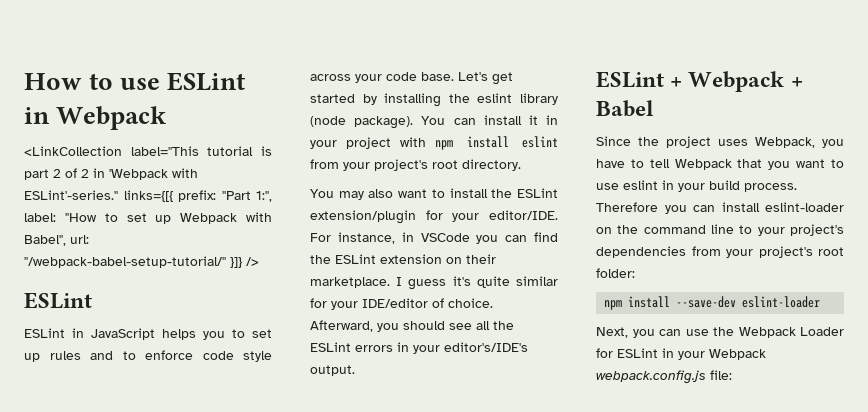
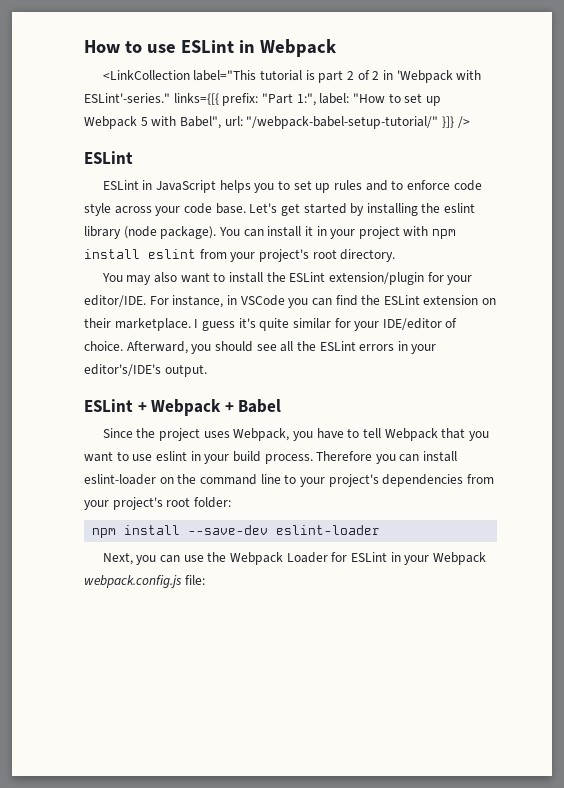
(238, 218) none -> [140,117,148,126] 5

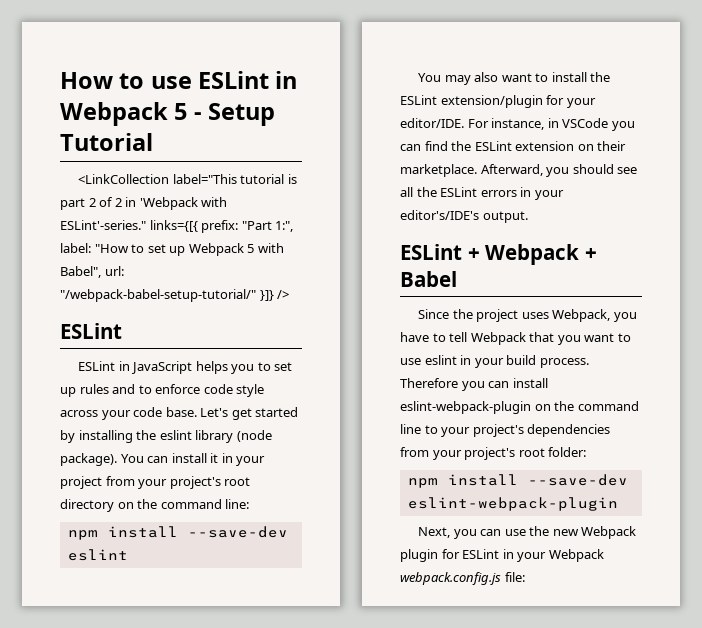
(337, 48) none -> [174,103,276,126] [60,133,153,151] 5 - Setup Tutorial
[403,226,457,239] [84,249,396,262] with npm install eslint from your project's root directory. -> [105,476,251,489] [60,499,250,512] [67,526,288,540] [67,549,128,561] from your project's root directory on the command line: // npm install --save-dev eslint
[194,318,458,331] [84,341,123,351] I guess it's quite similar for your IDE/editor of choice. -> (477, 170) none
[84,474,156,485] eslint-loader -> [400,401,531,414] eslint-webpack-plugin
[276,525,381,535] eslint-loader -> [407,497,618,511] eslint-webpack-plugin
[230,552,328,565] Webpack Loader -> [552,526,637,539] [400,549,438,562] new Webpack plugin

